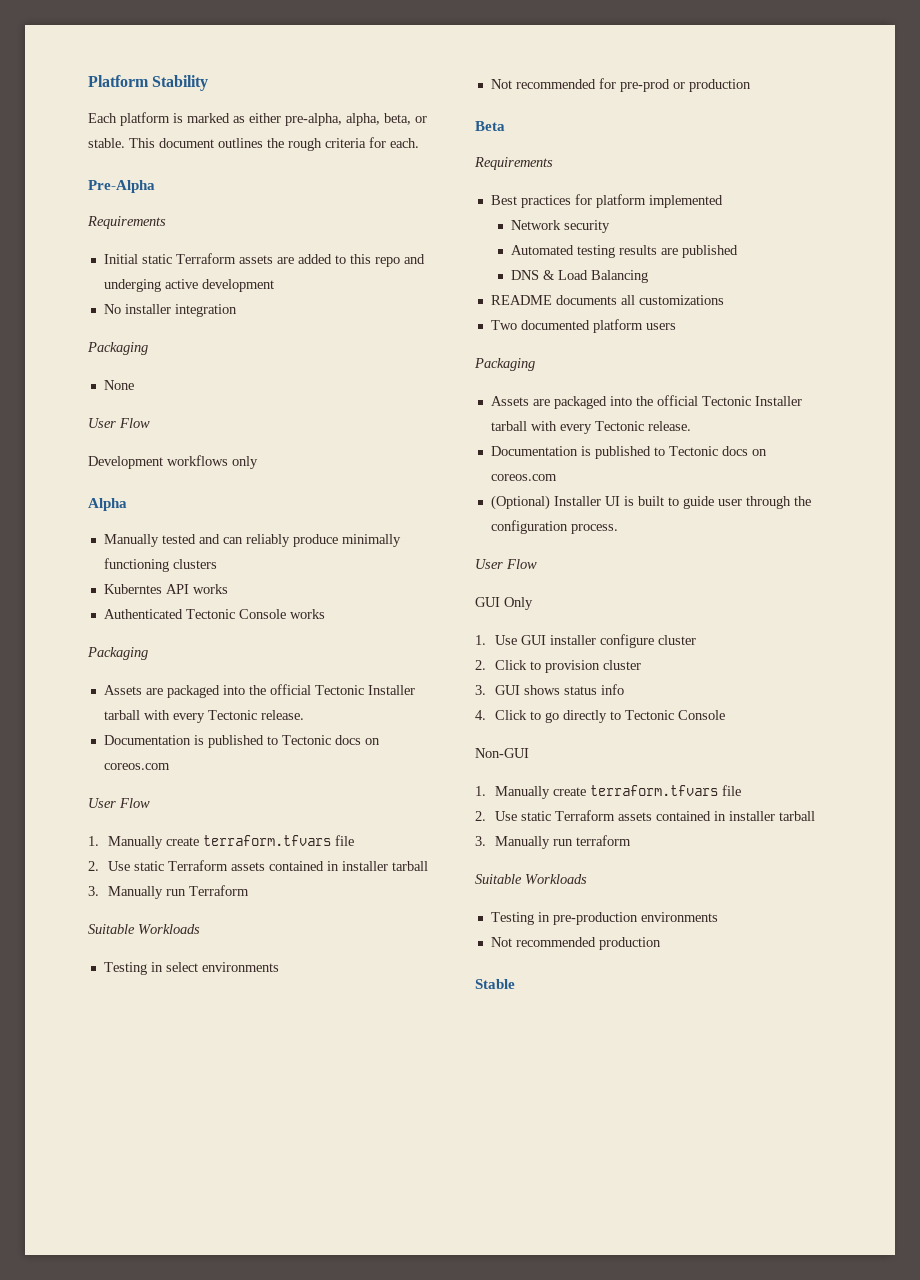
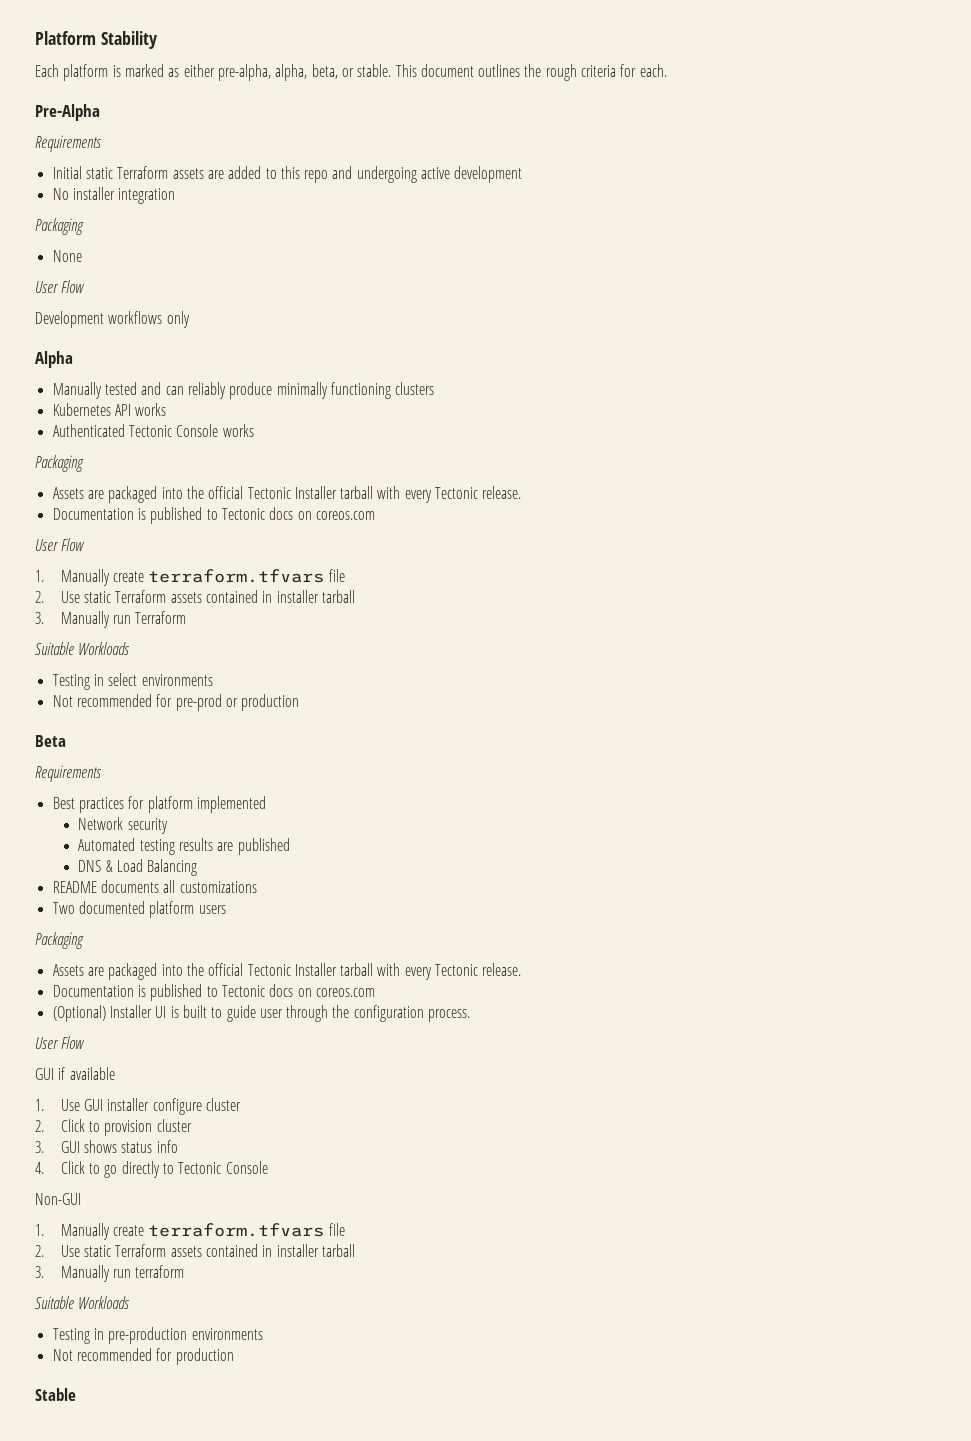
[103,279,161,292] underging -> [356,166,417,183] undergoing
[103,584,162,594] Kuberntes -> [52,403,111,416] Kubernetes
[504,597,533,610] Only -> [58,1067,115,1080] if available
(596, 942) none -> [156,1348,173,1361] for

